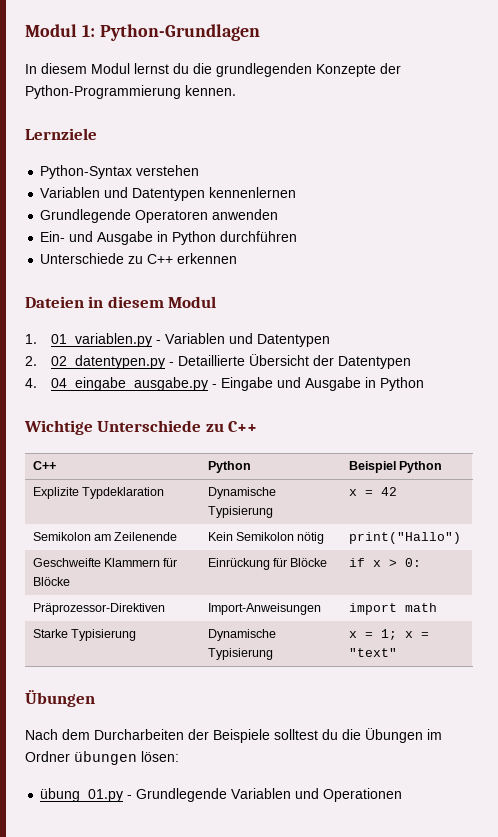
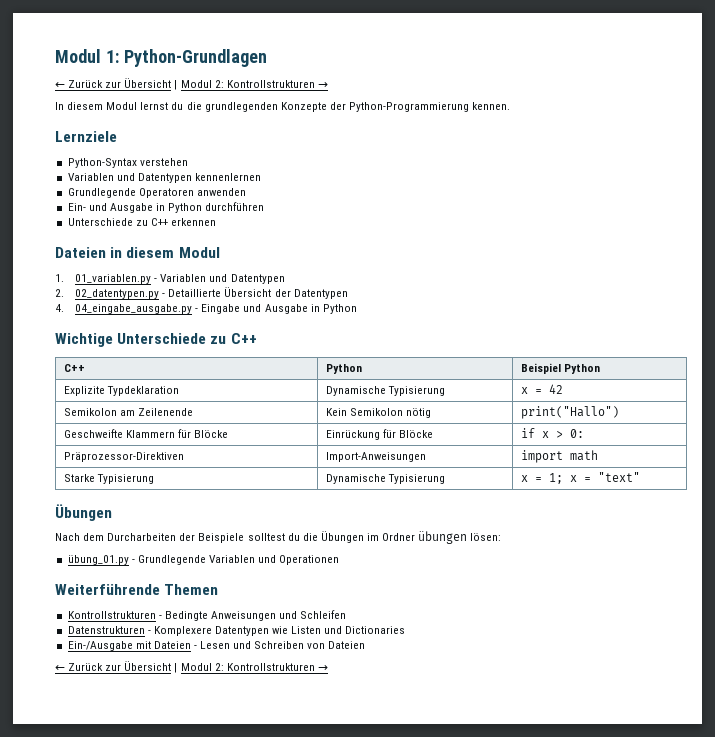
(260, 32) none -> [55,78,328,90] // ← Zurück zur Übersicht | Modul 2: Kontrollstrukturen →
(403, 795) none -> [55,584,219,595] [67,610,347,621] [67,626,406,636] [67,641,366,651] [55,661,328,673] // Weiterführende Themen // Kontrollstrukturen - Bedingte Anweisungen und Schleifen // Datenstrukturen - Komplexere Datentypen wie Listen und Dictionaries // Ein-/Ausgabe mit Dateien - Lesen und Schreiben von Dateien // ← Zurück zur Übersicht | Modul 2: Kontrollstrukturen →

